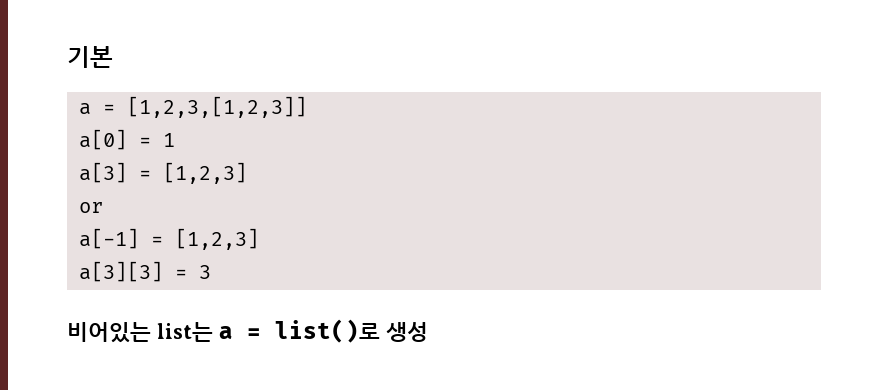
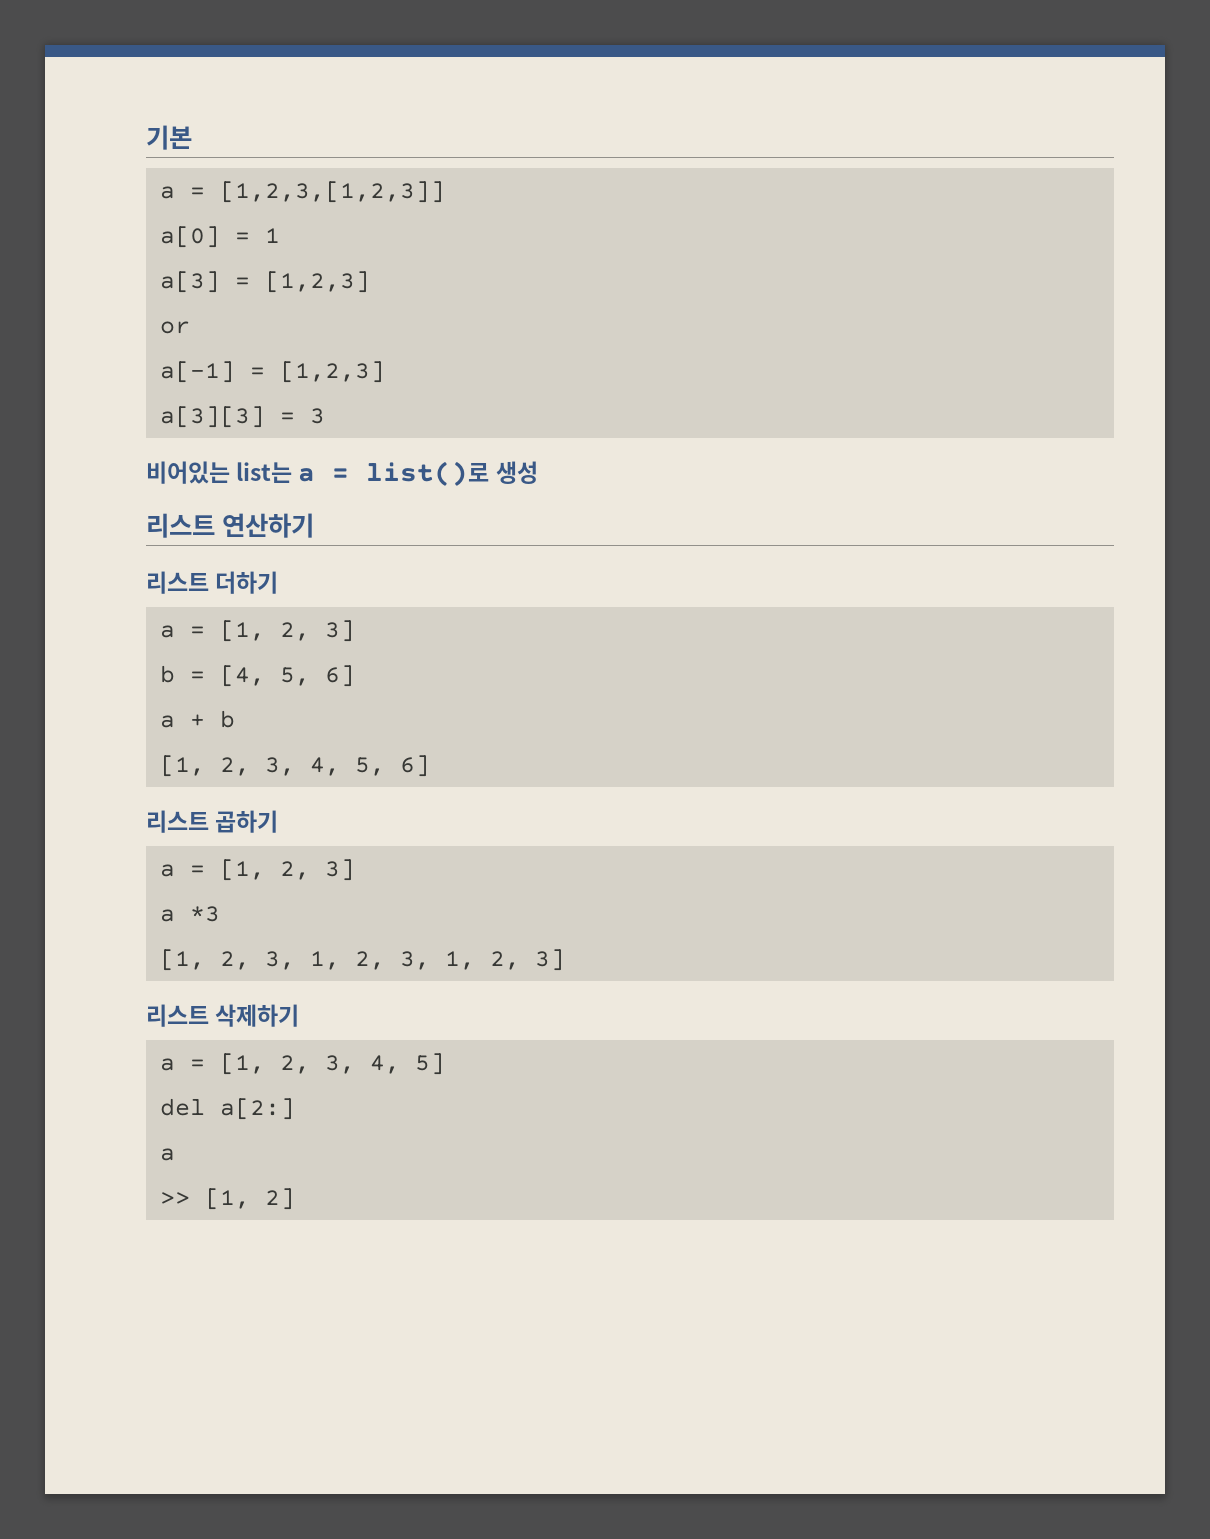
(428, 332) none -> [146,513,314,538] [146,571,279,594] [159,620,355,642] [159,665,355,687] [159,710,235,728] [159,755,430,777] [146,810,279,833] [159,859,355,881] [159,906,220,922] [159,949,565,971] [146,1004,300,1027] [159,1053,445,1075] [159,1098,295,1120] [159,1148,175,1161] [159,1188,295,1210] // 리스트 연산하기 // 리스트 더하기 // a = [1, 2, 3] // b = [4, 5, 6] // a + b // [1, 2, 3, 4, 5, 6] // 리스트 곱하기 // a = [1, 2, 3] // a *3 // [1, 2, 3, 1, 2, 3, 1, 2, 3] // 리스트 삭제하기 // a = [1, 2, 3, 4, 5] // del a[2:] // a // >> [1, 2]

